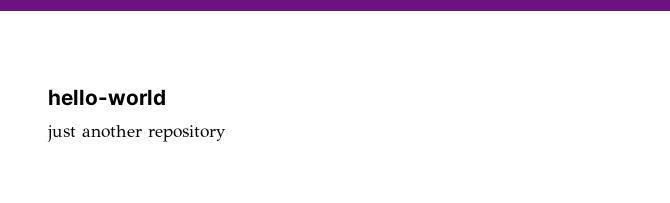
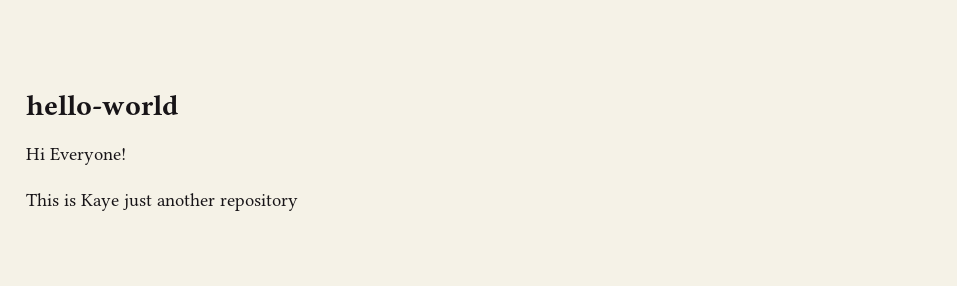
(166, 97) none -> [26,147,126,165] [26,193,119,211] Hi Everyone! // This is Kaye

